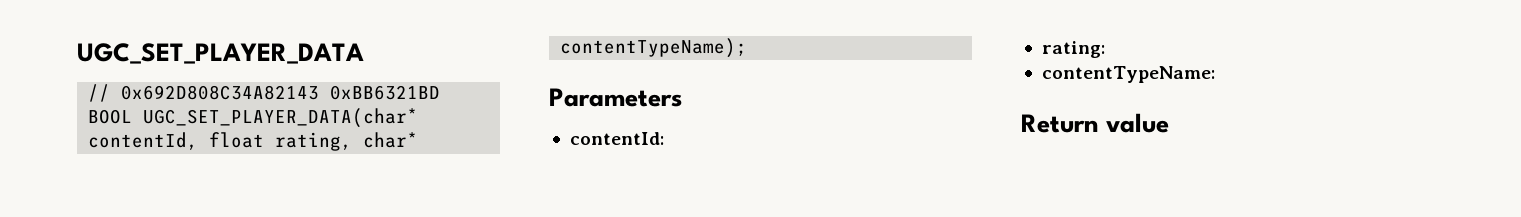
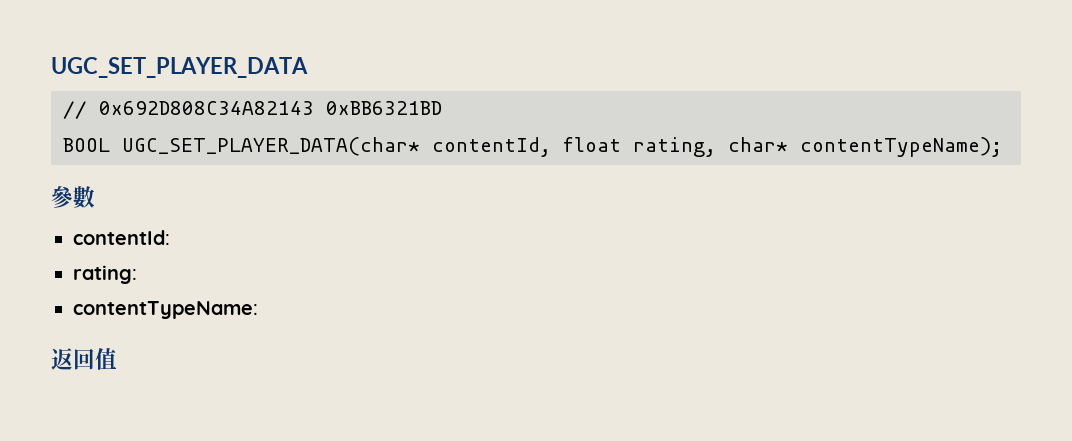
[549,88,682,107] Parameters -> [51,186,95,208] 參數
[1021,113,1170,133] Return value -> [51,348,117,370] 返回值

